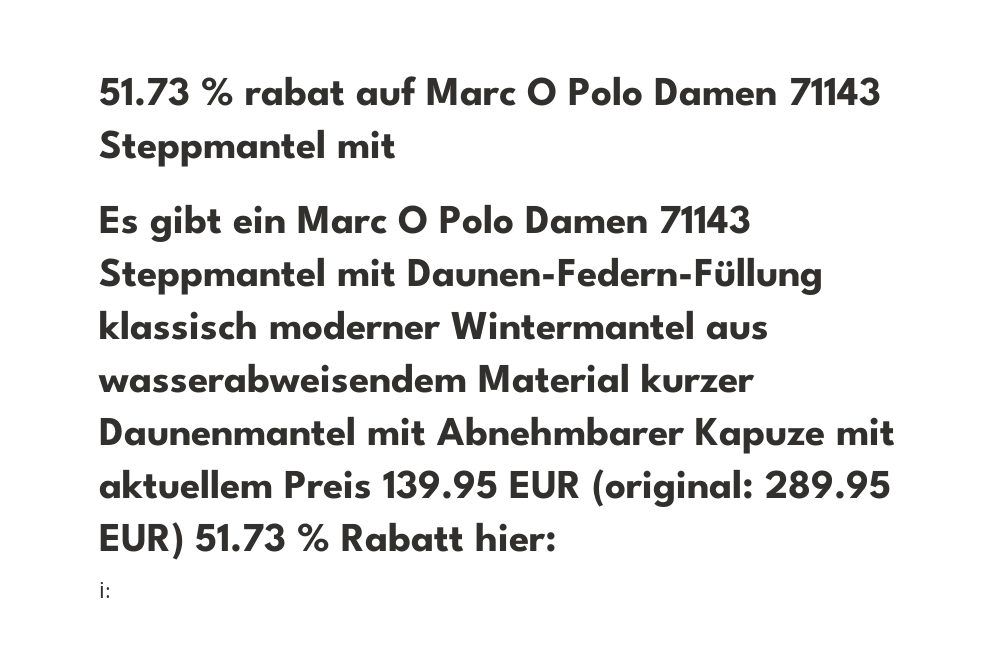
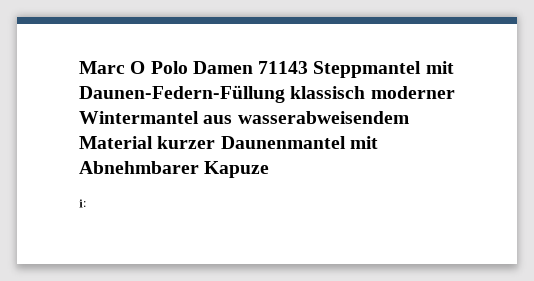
[99,76,881,106] [99,129,397,167] [99,204,287,242] 51.73 % rabat auf Marc O Polo Damen 71143 Steppmantel mit // Es gibt ein -> (79, 67) none
[836,417,896,446] [99,469,892,507] [99,522,558,560] mit aktuellem Preis 139.95 EUR (original: 289.95 EUR) 51.73 % Rabatt hier: -> (270, 169) none

